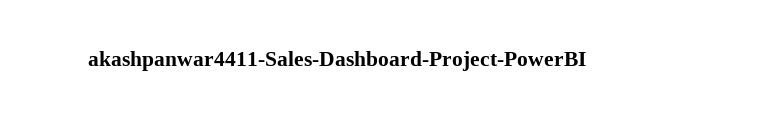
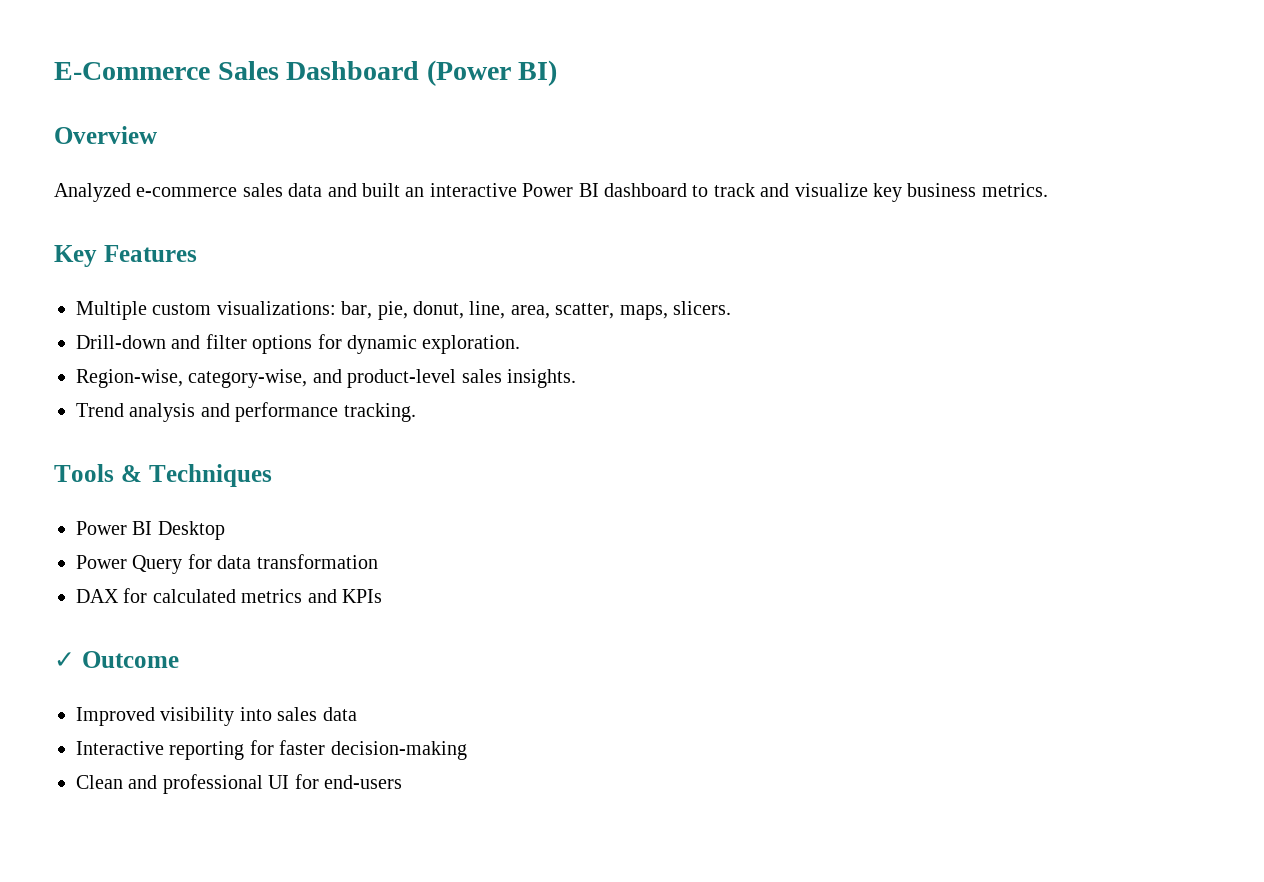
[88,51,586,71] akashpanwar4411-Sales-Dashboard-Project-PowerBI -> [54,60,558,86] [54,126,157,144] [54,183,1048,202] [54,245,197,267] [76,301,731,320] [76,334,521,354] [76,369,576,388] [76,402,416,422] [54,464,272,487] [76,521,225,540] [76,554,378,574] [76,588,382,603] [54,651,179,668] [76,707,357,726] [76,740,467,760] [76,774,402,794] E-Commerce Sales Dashboard (Power BI) // Overview // Analyzed e-commerce sales data and built an interactive Power BI dashboard to track and visualize key business metrics. // Key Features // Multiple custom visualizations: bar, pie, donut, line, area, scatter, maps, slicers. // Drill-down and filter options for dynamic exploration. // Region-wise, category-wise, and product-level sales insights. // Trend analysis and performance tracking. // Tools & Techniques // Power BI Desktop // Power Query for data transformation // DAX for calculated metrics and KPIs // ✓ Outcome // Improved visibility into sales data // Interactive reporting for faster decision-making // Clean and professional UI for end-users

